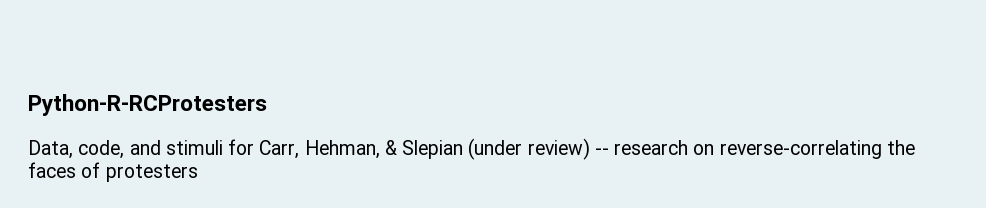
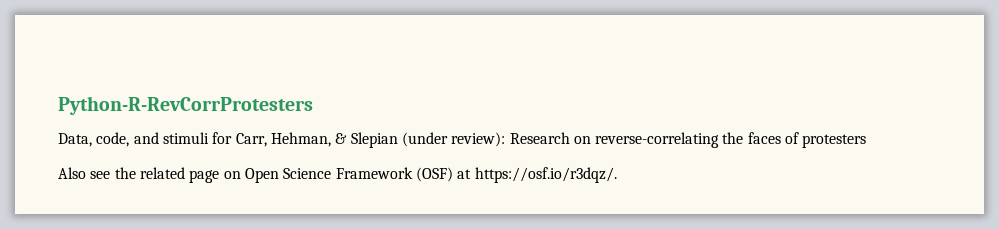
[28,94,267,116] Python-R-RCProtesters -> [58,96,313,115] Python-R-RevCorrProtesters
[527,138,689,160] review) -- research -> [451,132,570,147] review): Research
(198, 173) none -> [58,167,617,183] // Also see the related page on Open Science Framework (OSF) at https://osf.io/r3dqz/.

